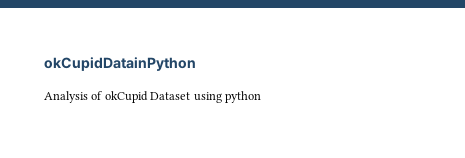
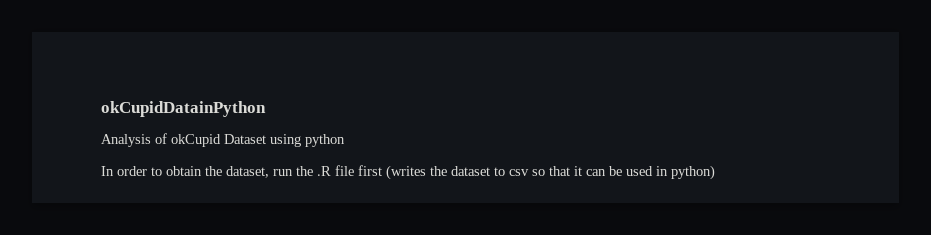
(261, 97) none -> [101,165,715,180] // In order to obtain the dataset, run the .R file first (writes the dataset to csv so that it can be used in python)

